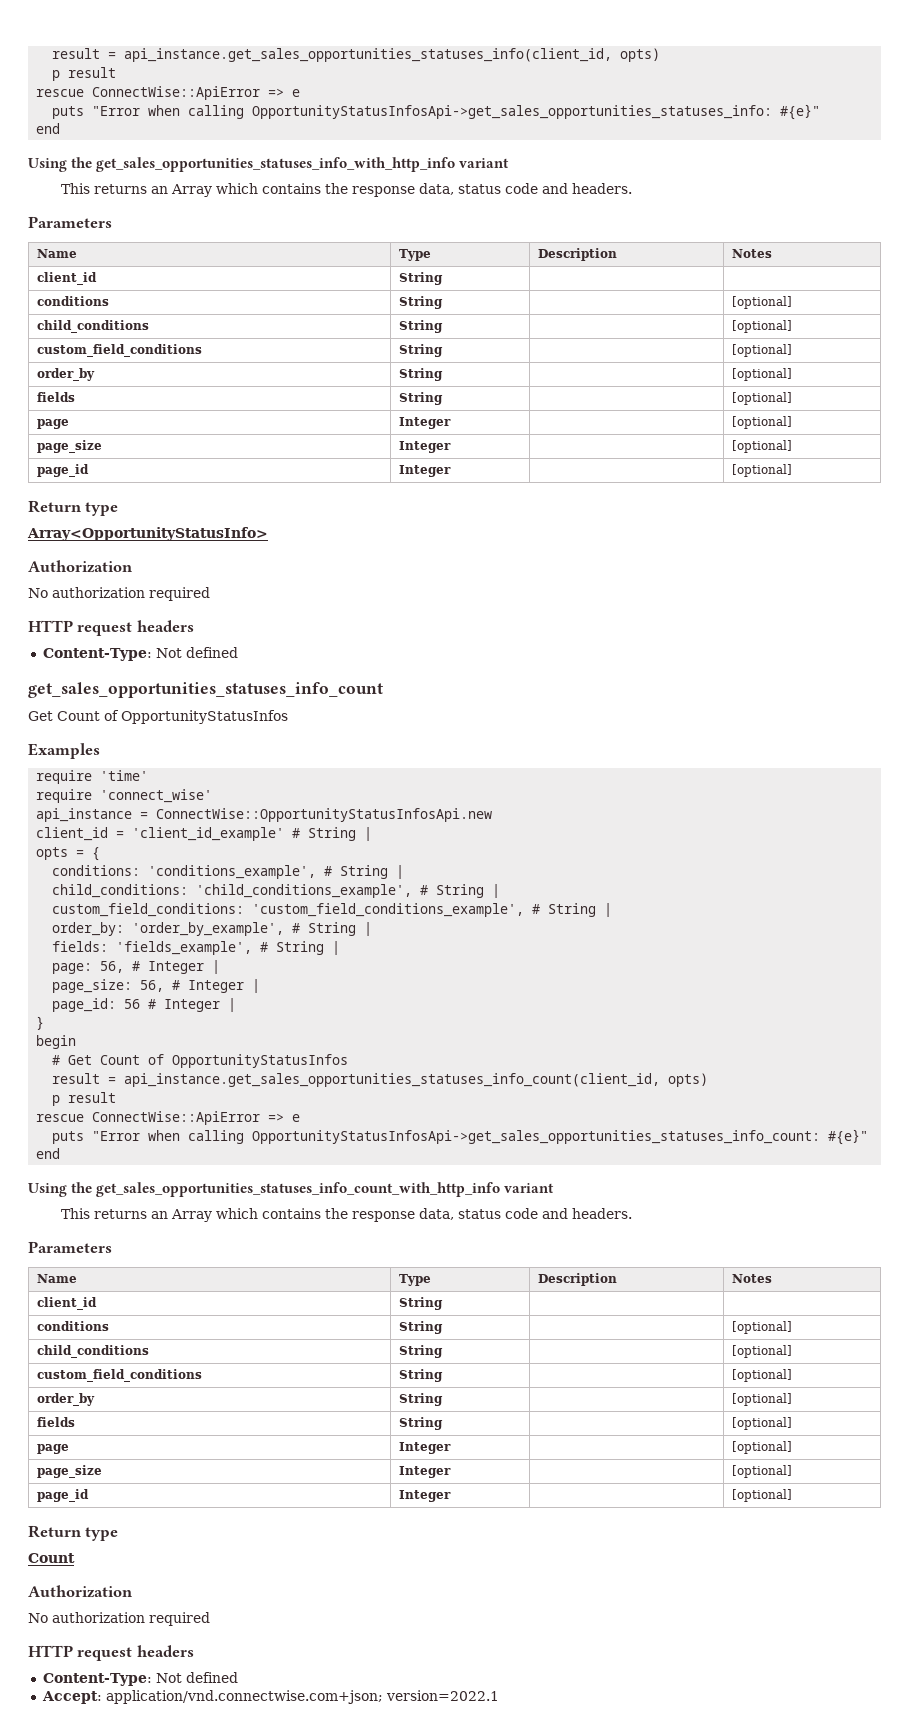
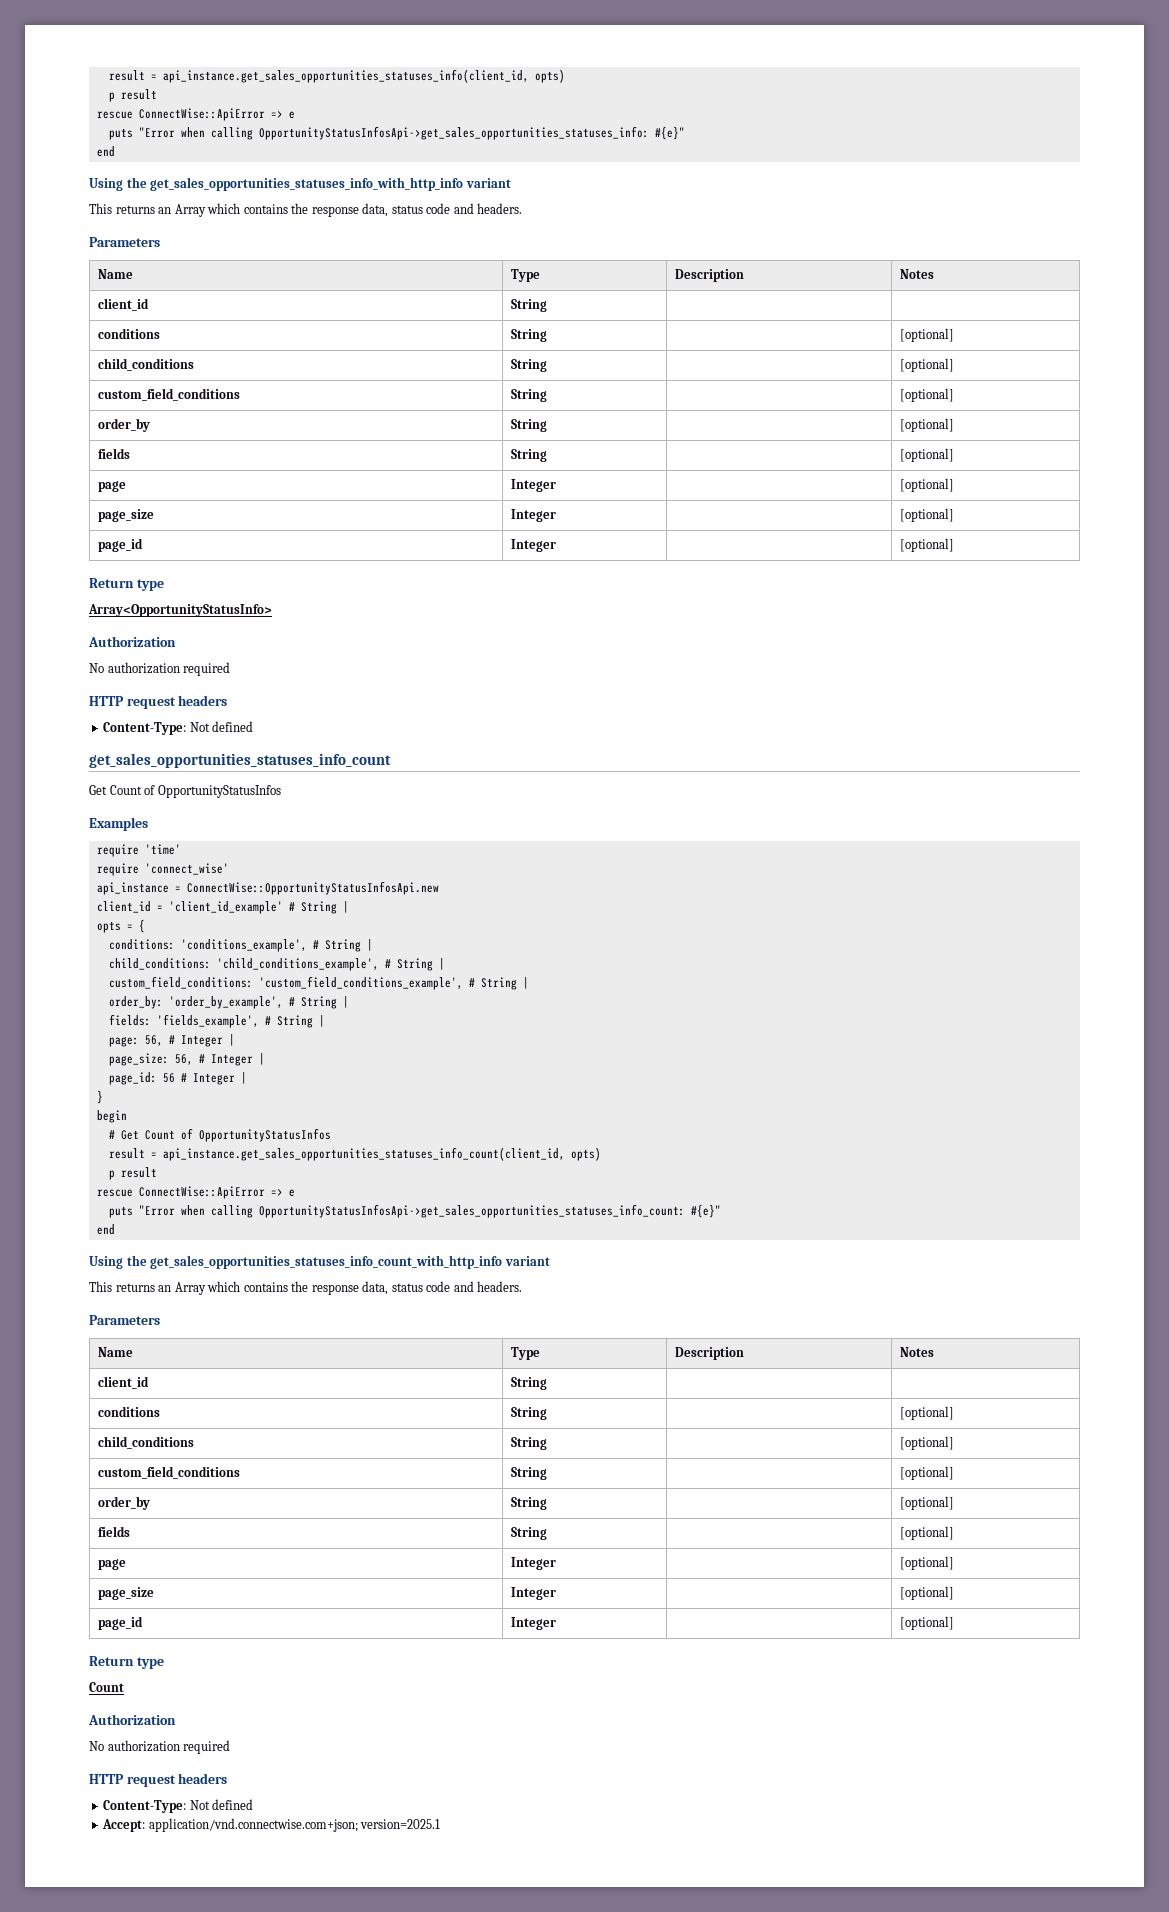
[385,1690,499,1701] version=2022.1 -> [360,1819,441,1829] version=2025.1

